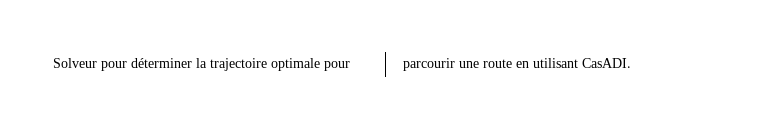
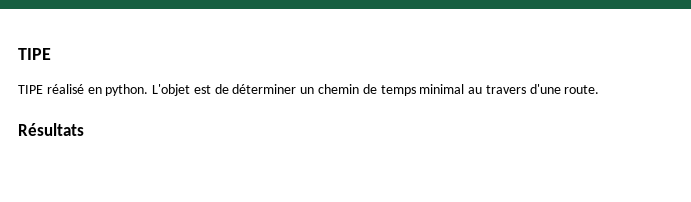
[53,58,631,71] Solveur pour déterminer la trajectoire optimale pour parcourir une route en utilisant CasADI. -> [18,48,51,60] [18,84,600,96] [18,123,84,136] TIPE // TIPE réalisé en python. L'objet est de déterminer un chemin de temps minimal au travers d'une route. // Résultats

